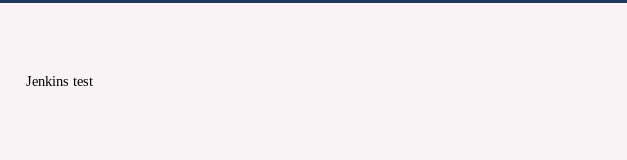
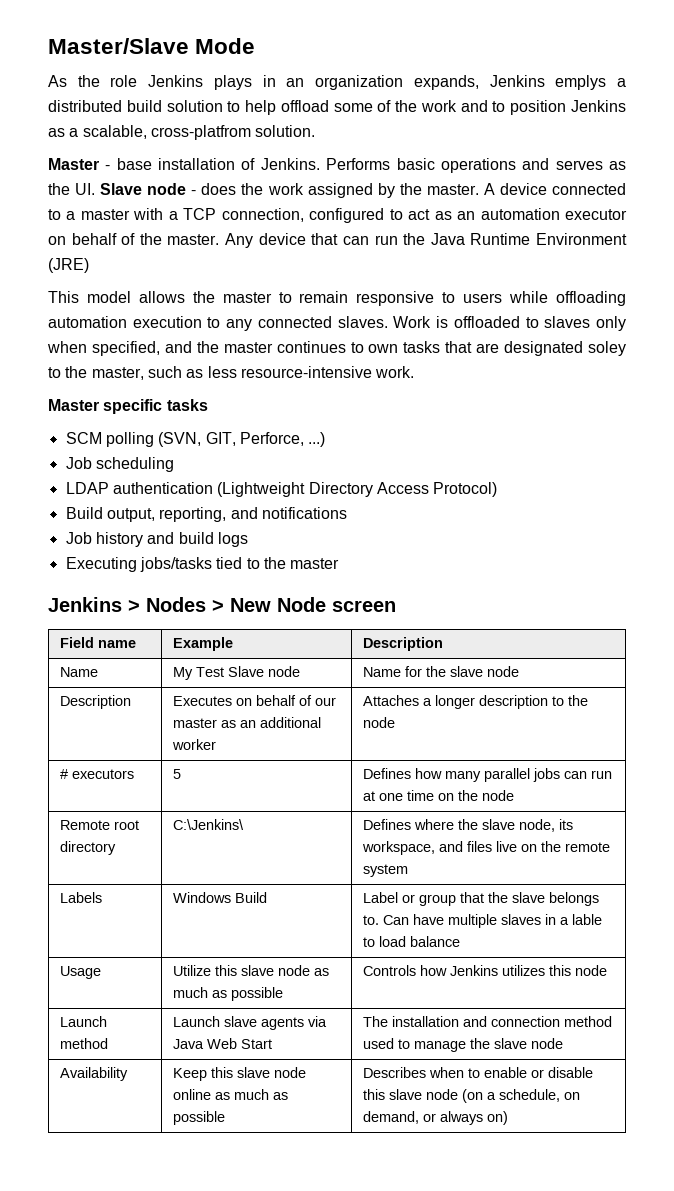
[26,76,93,86] Jenkins test -> [48,38,256,54] [48,75,627,90] [48,100,626,115] [48,125,316,140] [48,158,627,173] [48,183,626,198] [48,208,627,223] [48,233,628,248] [48,258,89,273] [48,291,627,306] [48,316,627,331] [47,341,626,356] [48,366,415,380] [48,399,208,414] [65,432,326,447] [65,457,174,472] [65,482,498,497] [65,507,347,522] [65,532,248,547] [65,557,340,572] [48,597,396,612] [59,637,136,648] [172,637,233,651] [362,637,443,651] [59,667,98,677] [172,666,300,680] [362,666,519,677] [59,695,131,709] [172,695,336,706] [172,717,321,728] [171,739,216,750] [362,695,588,709] [362,717,395,728] [59,769,134,779] [172,769,181,779] [362,768,612,782] [362,790,514,801] [59,820,139,830] [59,841,116,855] [172,819,244,830] [362,819,573,832] [361,841,610,855] [362,864,408,877] [59,892,102,903] [172,892,267,903] [362,892,599,906] [362,914,602,928] [362,936,460,947] [59,966,101,979] [172,965,329,976] [172,987,283,1001] [362,965,607,976] [59,1016,107,1027] [59,1038,108,1049] [172,1016,327,1030] [172,1038,272,1049] [362,1016,612,1027] [362,1038,563,1052] [59,1067,128,1081] [172,1067,306,1081] [172,1089,288,1100] [172,1111,225,1125] [362,1067,593,1078] [362,1089,580,1103] [362,1111,508,1125] Master/Slave Mode // As the role Jenkins plays in an organization expands, Jenkins emplys a distributed build solution to help offload some of the work and to position Jenkins as a scalable, cross-platfrom solution. // Master - base installation of Jenkins. Performs basic operations and serves as the UI. Slave node - does the work assigned by the master. A device connected to a master with a TCP connection, configured to act as an automation executor on behalf of the master. Any device that can run the Java Runtime Environment (JRE) // This model allows the master to remain responsive to users while offloading automation execution to any connected slaves. Work is offloaded to slaves only when specified, and the master continues to own tasks that are designated soley to the master, such as less resource-intensive work. // Master specific tasks // SCM polling (SVN, GIT, Perforce, ...) // Job scheduling // LDAP authentication (Lightweight Directory Access Protocol) // Build output, reporting, and notifications // Job history and build logs // Executing jobs/tasks tied to the master // Jenkins > Nodes > New Node screen // Field name | Example | Description // Name | My Test Slave node | Name for the slave node // Description | Executes on behalf of our master as an additional worker | Attaches a longer description to the node // # executors | 5 | Defines how many parallel jobs can run at one time on the node // Remote root directory | C:\Jenkins\ | Defines where the slave node, its workspace, and files live on the remote system // Labels | Windows Build | Label or group that the slave belongs to. Can have multiple slaves in a lable to load balance // Usage | Utilize this slave node as much as possible | Controls how Jenkins utilizes this node // Launch method | Launch slave agents via Java Web Start | The installation and connection method used to manage the slave node // Availability | Keep this slave node online as much as possible | Describes when to enable or disable this slave node (on a schedule, on demand, or always on)

